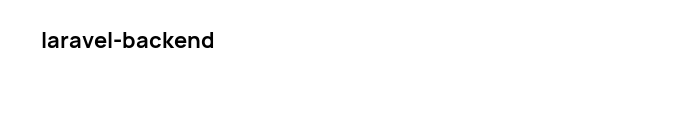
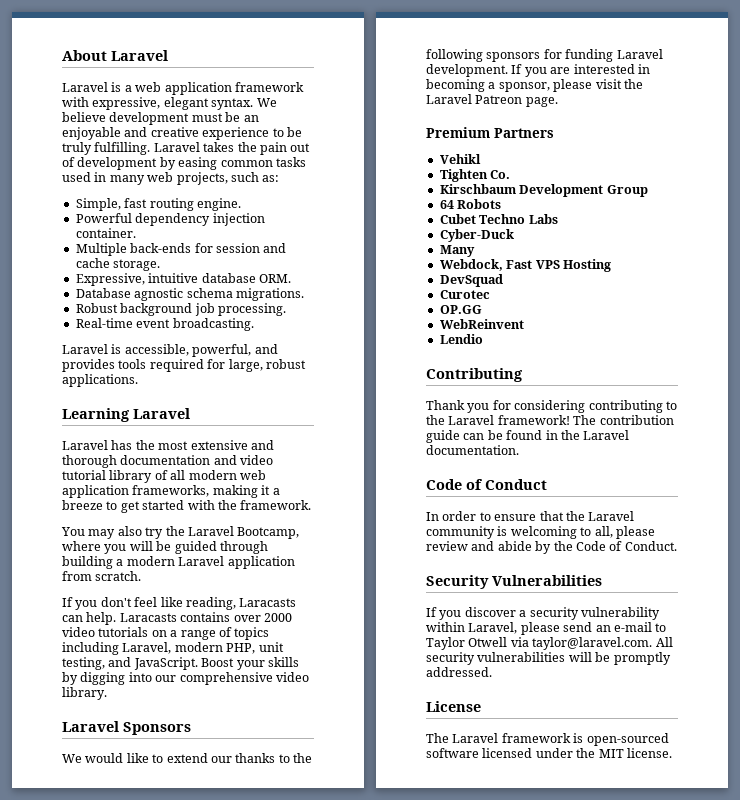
[41,32,215,48] laravel-backend -> [62,50,168,61] [62,82,304,95] [62,97,277,110] [62,112,259,125] [62,127,302,140] [62,142,311,155] [62,157,306,170] [62,172,280,185] [75,198,241,211] [75,213,265,226] [75,228,136,238] [75,243,287,256] [75,258,161,271] [75,273,291,286] [75,288,304,301] [75,303,286,316] [75,318,254,331] [62,344,278,357] [62,359,306,372] [62,374,138,387] [62,408,190,422] [62,440,274,450] [62,455,274,468] [62,470,266,483] [62,485,280,498] [62,500,312,513] [61,526,300,539] [62,541,268,554] [62,556,295,569] [62,571,142,581] [62,597,297,610] [62,612,292,625] [62,627,270,640] [62,642,284,655] [62,657,299,670] [62,672,309,685] [62,687,107,700] [62,721,191,735] [62,753,312,763] [426,49,663,62] [426,64,650,77] [426,79,643,92] [426,94,558,107] [426,127,554,138] [439,154,481,164] [439,169,511,182] [439,184,648,197] [439,199,502,209] [439,214,558,224] [439,229,514,242] [439,245,475,257] [439,259,611,272] [439,274,503,287] [439,290,490,299] [439,305,482,314] [439,319,524,329] [439,334,483,344] [426,368,523,382] [426,400,677,413] [426,415,674,425] [426,430,630,443] [426,445,519,455] [426,479,547,490] [426,511,635,521] [426,526,655,539] [426,541,677,554] [426,575,602,589] [426,607,660,620] [426,622,667,635] [426,637,673,650] [426,652,671,665] [426,667,492,677] [426,701,481,712] [426,733,669,746] [426,748,672,758] About Laravel // Laravel is a web application framework with expressive, elegant syntax. We believe development must be an enjoyable and creative experience to be truly fulfilling. Laravel takes the pain out of development by easing common tasks used in many web projects, such as: // Simple, fast routing engine. // Powerful dependency injection container. // Multiple back-ends for session and cache storage. // Expressive, intuitive database ORM. // Database agnostic schema migrations. // Robust background job processing. // Real-time event broadcasting. // Laravel is accessible, powerful, and provides tools required for large, robust applications. // Learning Laravel // Laravel has the most extensive and thorough documentation and video tutorial library of all modern web application frameworks, making it a breeze to get started with the framework. // You may also try the Laravel Bootcamp, where you will be guided through building a modern Laravel application from scratch. // If you don't feel like reading, Laracasts can help. Laracasts contains over 2000 video tutorials on a range of topics including Laravel, modern PHP, unit testing, and JavaScript. Boost your skills by digging into our comprehensive video library. // Laravel Sponsors // We would like to extend our thanks to the following sponsors for funding Laravel development. If you are interested in becoming a sponsor, please visit the Laravel Patreon page. // Premium Partners // Vehikl // Tighten Co. // Kirschbaum Development Group // 64 Robots // Cubet Techno Labs // Cyber-Duck // Many // Webdock, Fast VPS Hosting // DevSquad // Curotec // OP.GG // WebReinvent // Lendio // Contributing // Thank you for considering contributing to the Laravel framework! The contribution guide can be found in the Laravel documentation. // Code of Conduct // In order to ensure that the Laravel community is welcoming to all, please review and abide by the Code of Conduct. // Security Vulnerabilities // If you discover a security vulnerability within Laravel, please send an e-mail to Taylor Otwell via taylor@laravel.com. All security vulnerabilities will be promptly addressed. // License // The Laravel framework is open-sourced software licensed under the MIT license.

